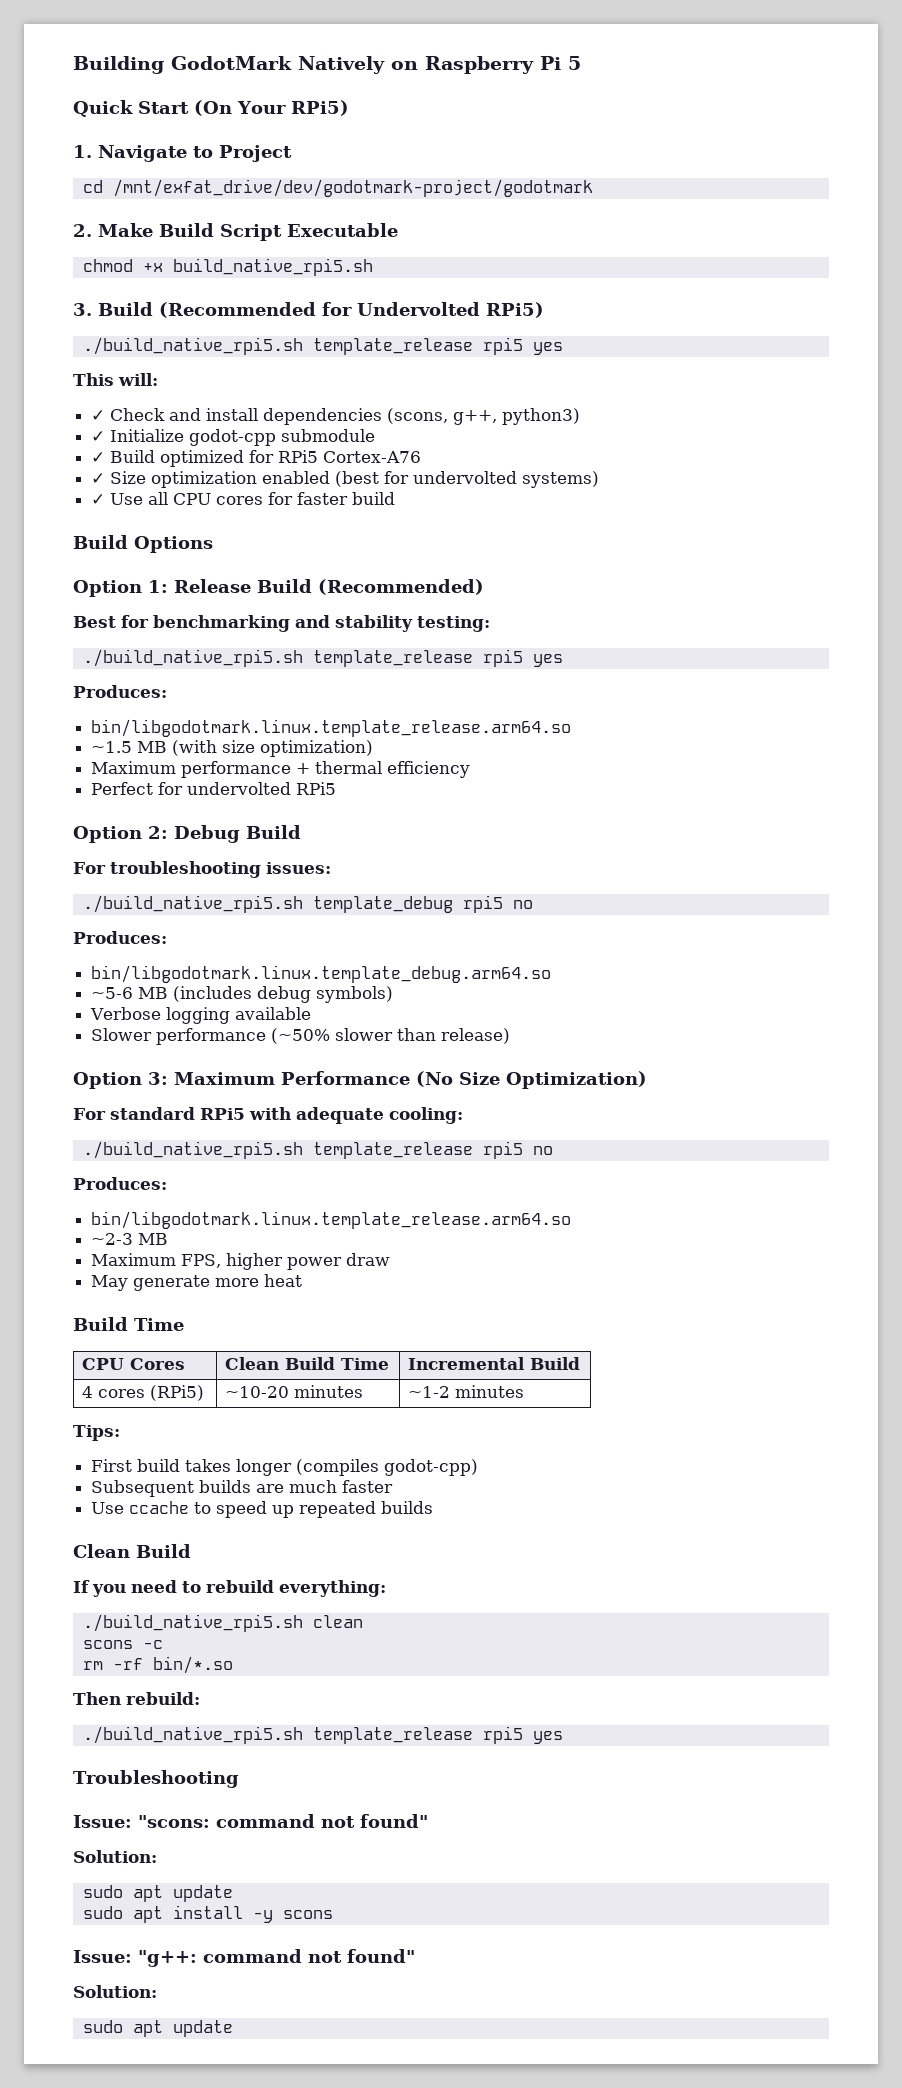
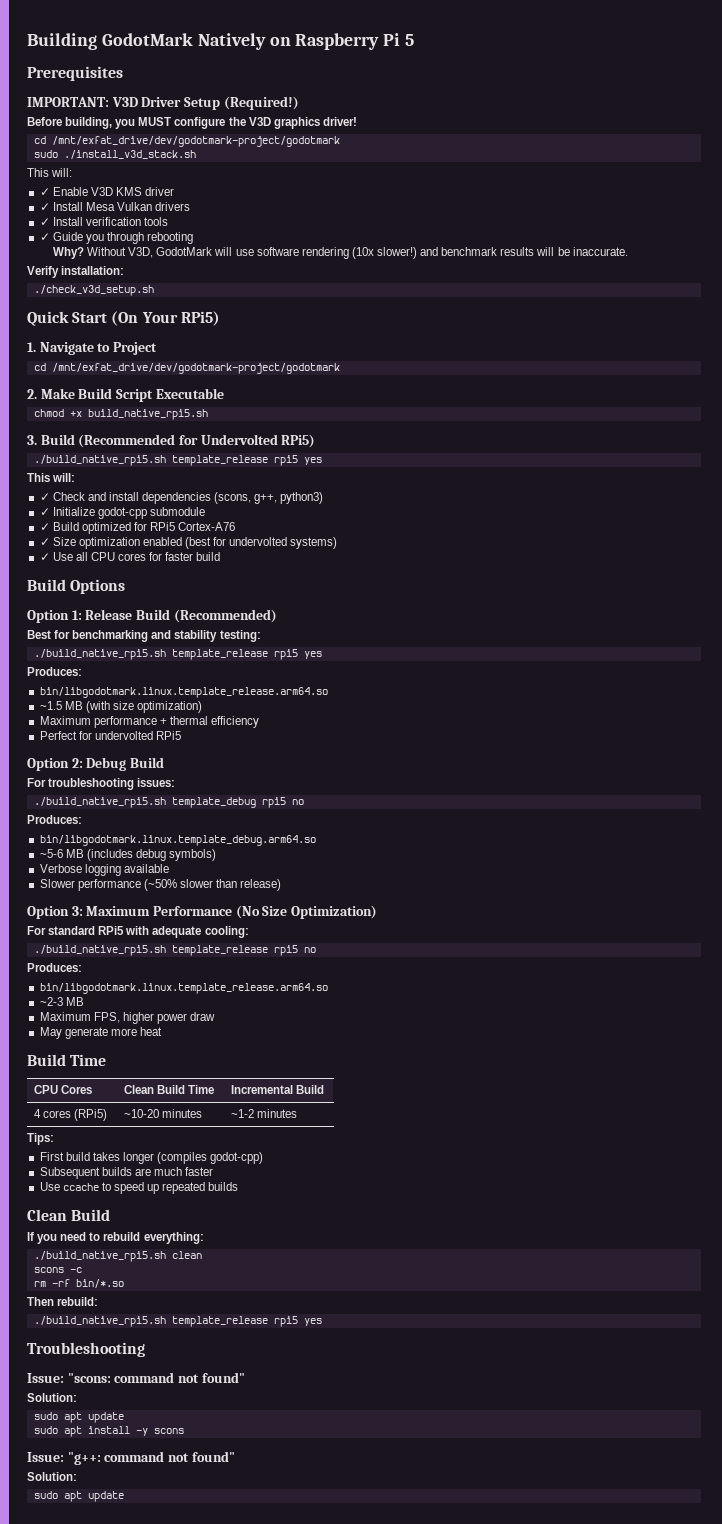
(581, 63) none -> [27,66,123,81] [27,96,299,110] [27,117,357,129] [33,136,340,147] [33,150,196,159] [27,168,73,177] [39,187,175,196] [39,202,191,211] [39,217,168,226] [39,232,194,244] [53,247,628,259] [27,266,125,278] [33,285,154,296] // Prerequisites // IMPORTANT: V3D Driver Setup (Required!) // Before building, you MUST configure the V3D graphics driver! // cd /mnt/exfat_drive/dev/godotmark-project/godotmark // sudo ./install_v3d_stack.sh // This will: // ✓ Enable V3D KMS driver // ✓ Install Mesa Vulkan drivers // ✓ Install verification tools // ✓ Guide you through rebooting // Why? Without V3D, GodotMark will use software rendering (10x slower!) and benchmark results will be inaccurate. // Verify installation: // ./check_v3d_setup.sh

